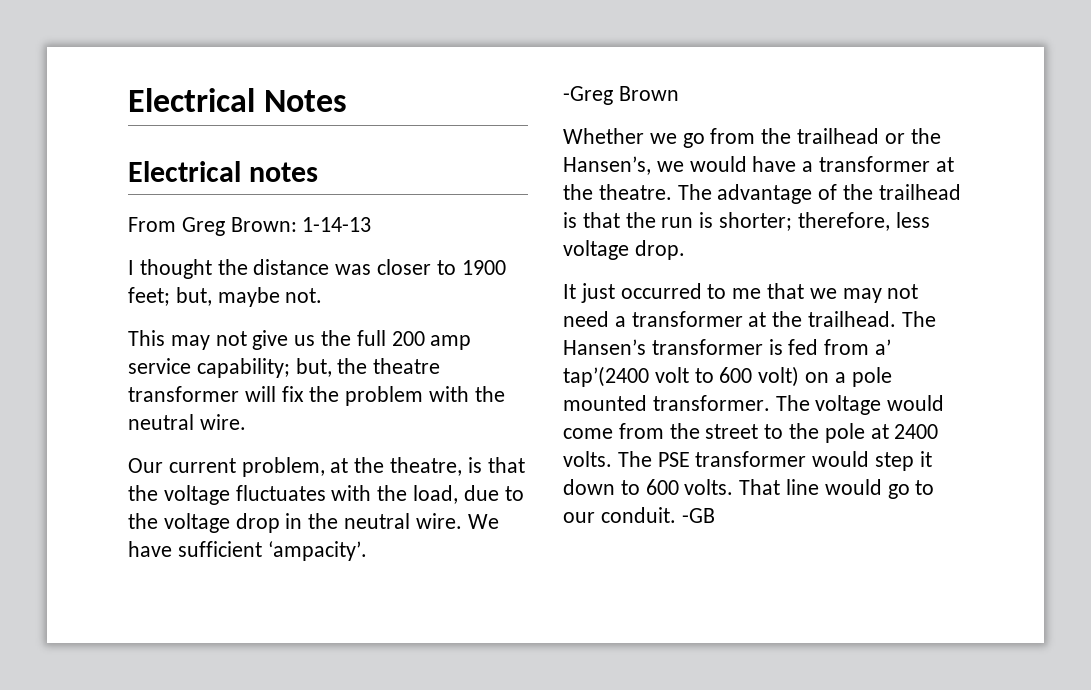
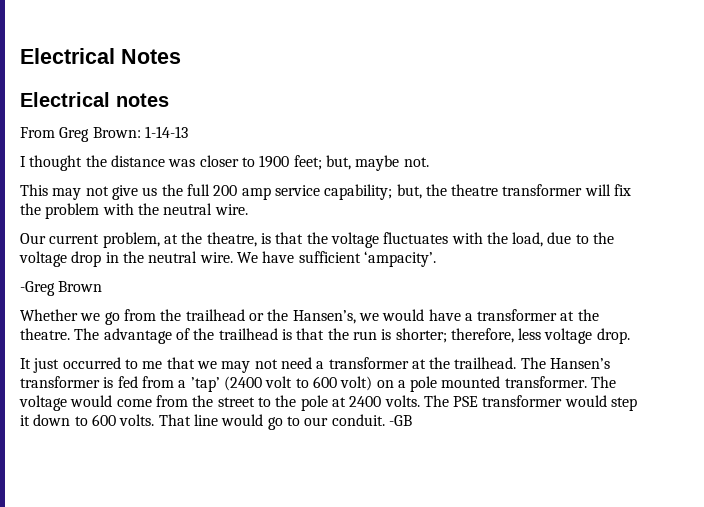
[875,339,892,355] [563,366,649,387] a’ tap’(2400 -> [178,376,262,392] a ’tap’ (2400

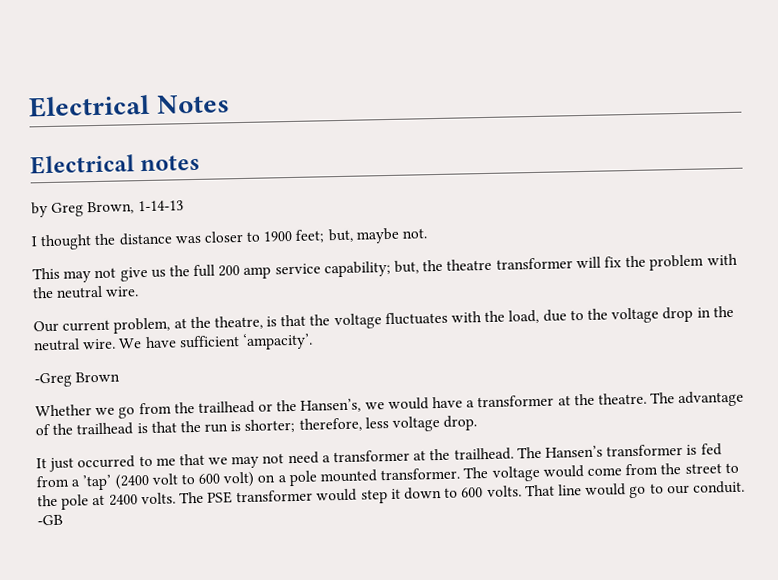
[20,127,141,142] From Greg Brown: -> [31,201,135,218] by Greg Brown,

